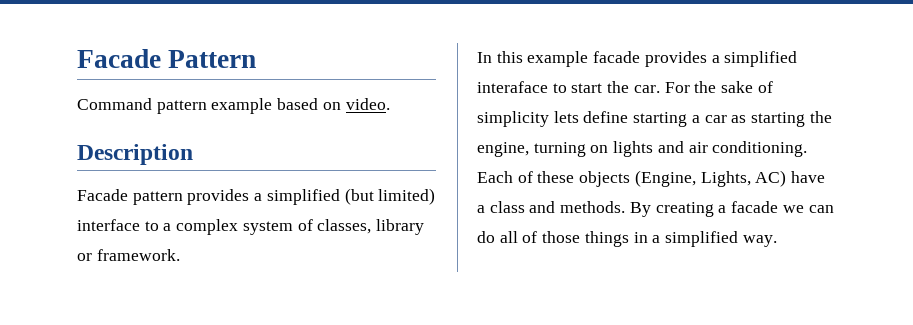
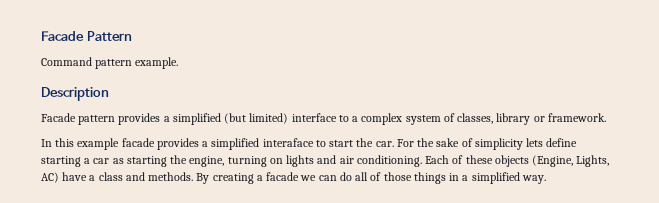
[211,98,390,114] example based on video. -> [135,57,179,69] example.

